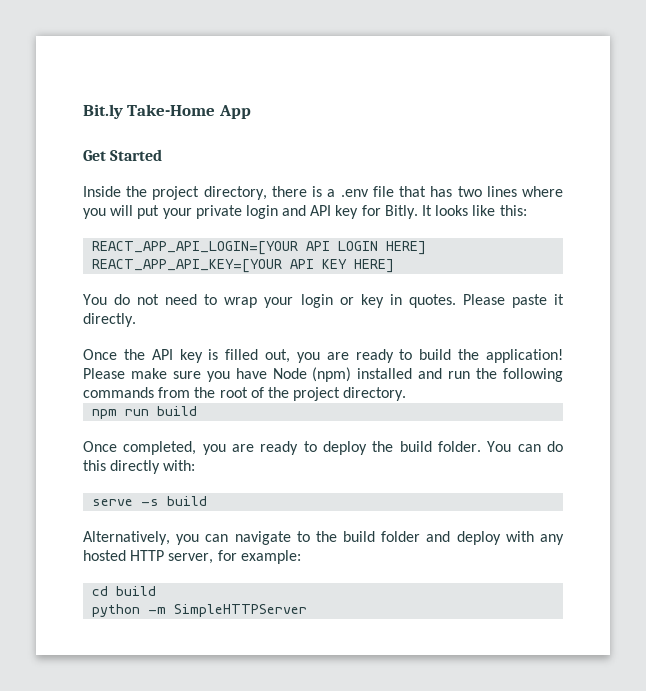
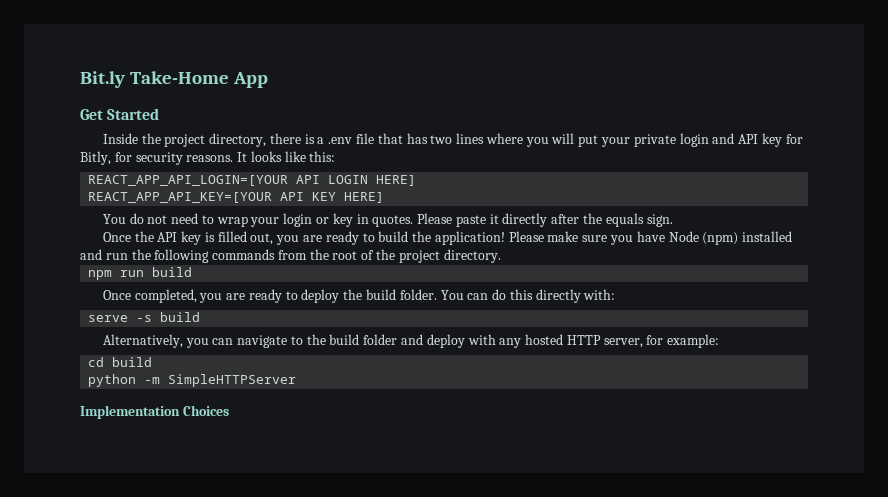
[384,205,418,219] Bitly. -> [80,151,234,165] Bitly, for security reasons.
[83,313,136,327] directly. -> [502,213,673,227] directly after the equals sign.
(308, 610) none -> [80,405,229,419] // Implementation Choices

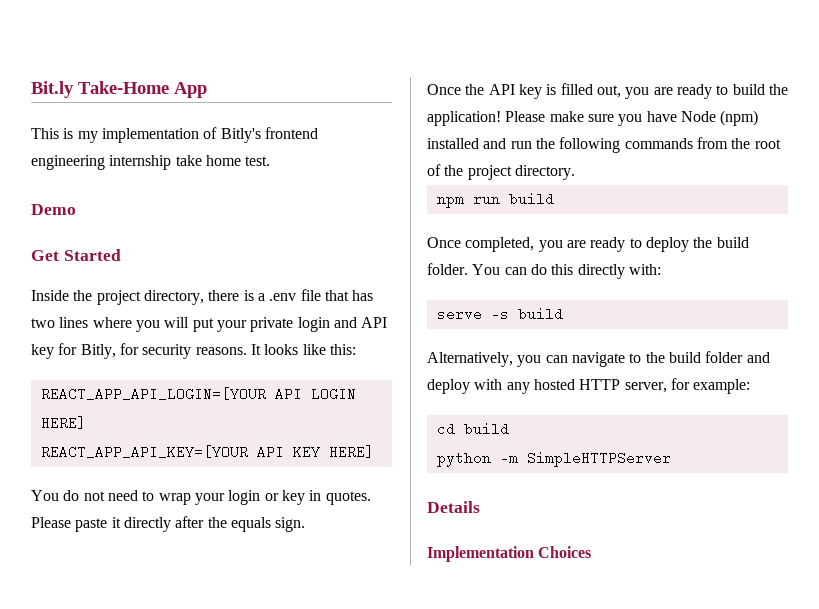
(269, 80) none -> [31,127,318,143] [31,155,271,170] [31,204,76,215] // This is my implementation of Bitly's frontend engineering internship take home test. // Demo
(297, 380) none -> [427,501,480,513] // Details

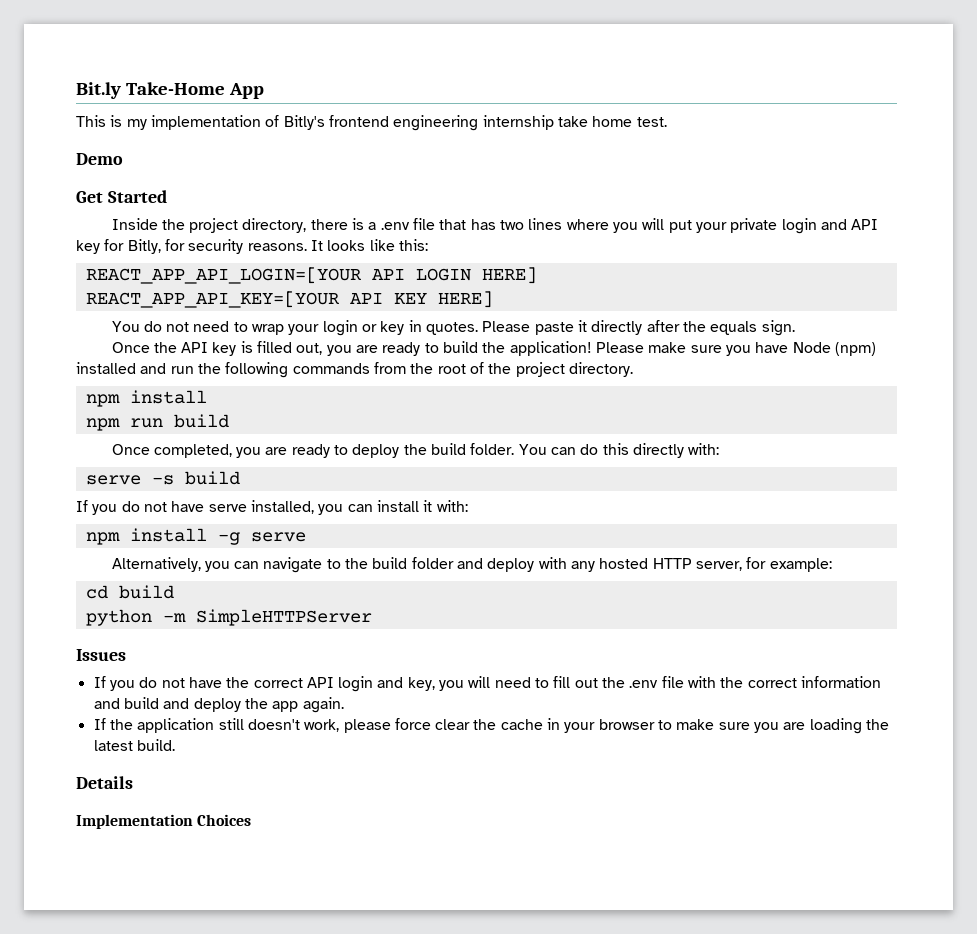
(575, 172) none -> [85,390,207,407] // npm install
(563, 314) none -> [76,500,468,515] [85,528,306,545] // If you do not have serve installed, you can install it with: // npm install -g serve
(671, 459) none -> [76,649,126,661] [93,676,881,692] [93,697,344,713] [93,718,890,734] [93,739,175,751] // Issues // If you do not have the correct API login and key, you will need to fill out the .env file with the correct information and build and deploy the app again. // If the application still doesn't work, please force clear the cache in your browser to make sure you are loading the latest build.

